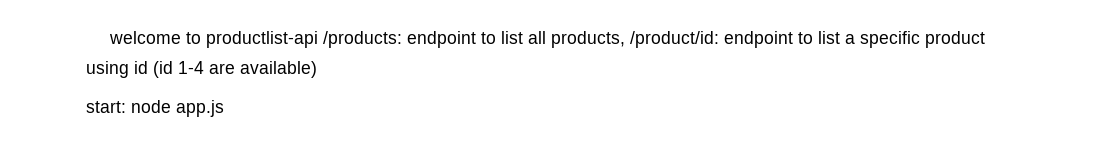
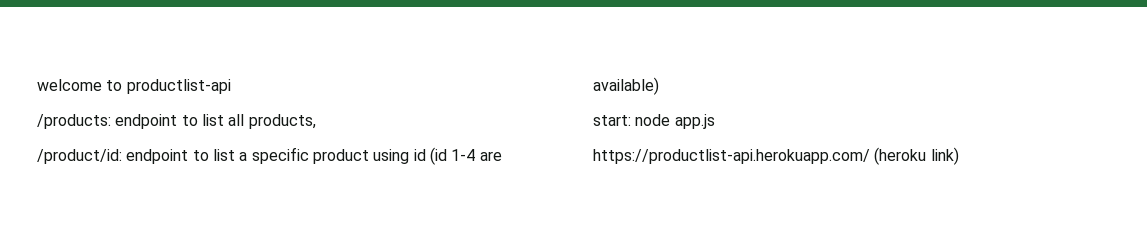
(319, 39) none -> (231, 86) //
(626, 39) none -> (316, 121) //
(224, 108) none -> [593,147,959,165] // https://productlist-api.herokuapp.com/ (heroku link)

